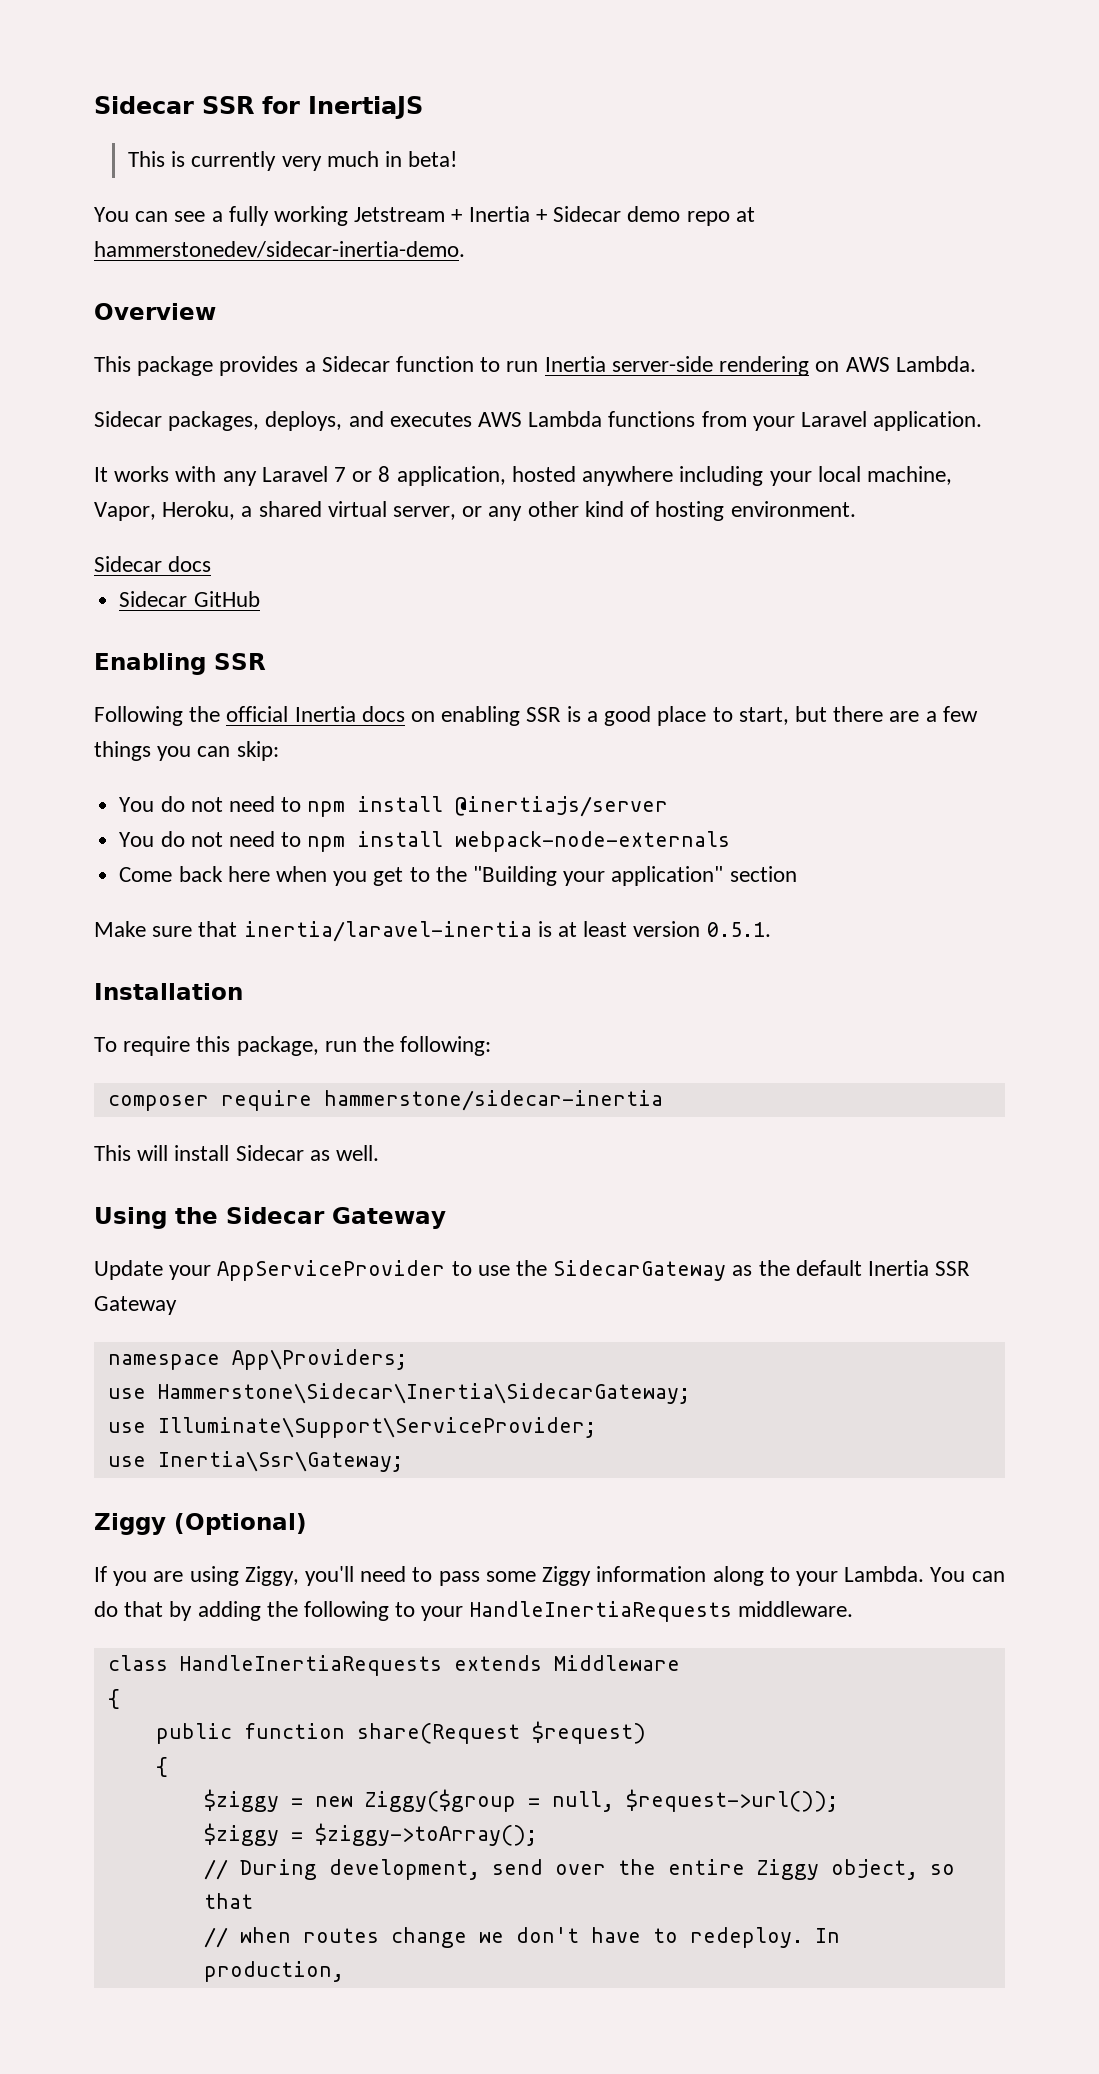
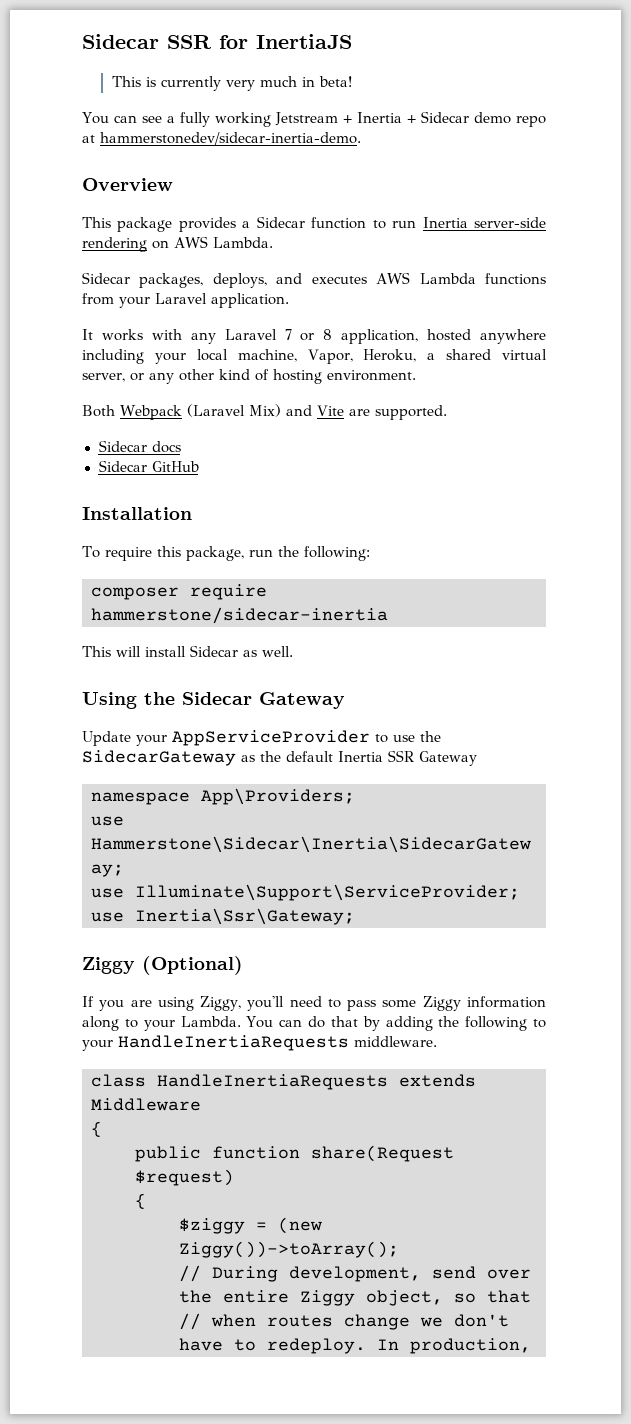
[94,556,212,572] [119,591,260,607] [94,653,266,675] [94,706,978,726] [94,741,279,761] [119,796,669,817] [119,831,731,852] [119,866,797,886] [94,921,771,942] Sidecar docs // Sidecar GitHub // Enabling SSR // Following the official Inertia docs on enabling SSR is a good place to start, but there are a few things you can skip: // You do not need to npm install @inertiajs/server // You do not need to npm install webpack-node-externals // Come back here when you get to the "Building your application" section // Make sure that inertia/laravel-inertia is at least version 0.5.1. -> [82,404,447,420] [98,440,181,453] [98,460,199,472] Both Webpack (Laravel Mix) and Vite are supported. // Sidecar docs // Sidecar GitHub
[314,1789,838,1812] [203,1823,537,1846] new Ziggy($group = null, $request->url()); // $ziggy = $ziggy->toArray(); -> [278,1217,322,1234] [179,1241,399,1258] (new Ziggy())->toArray();

